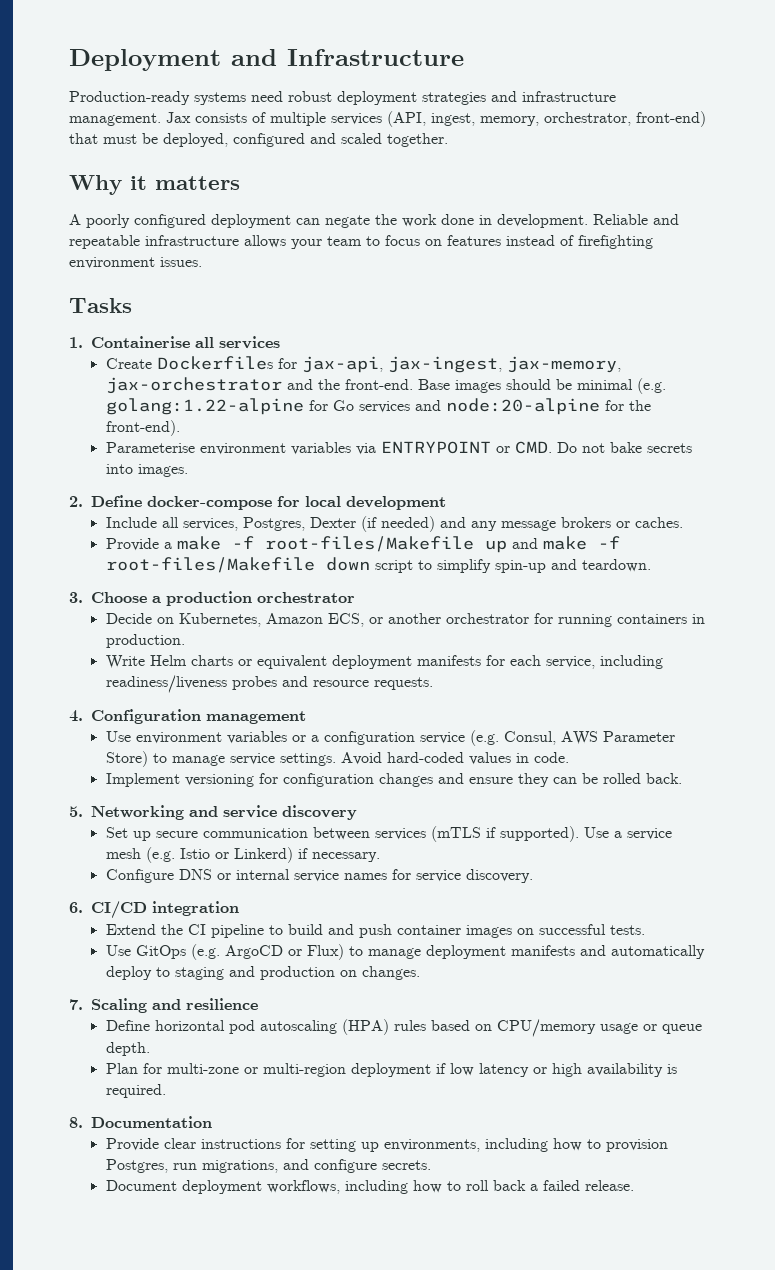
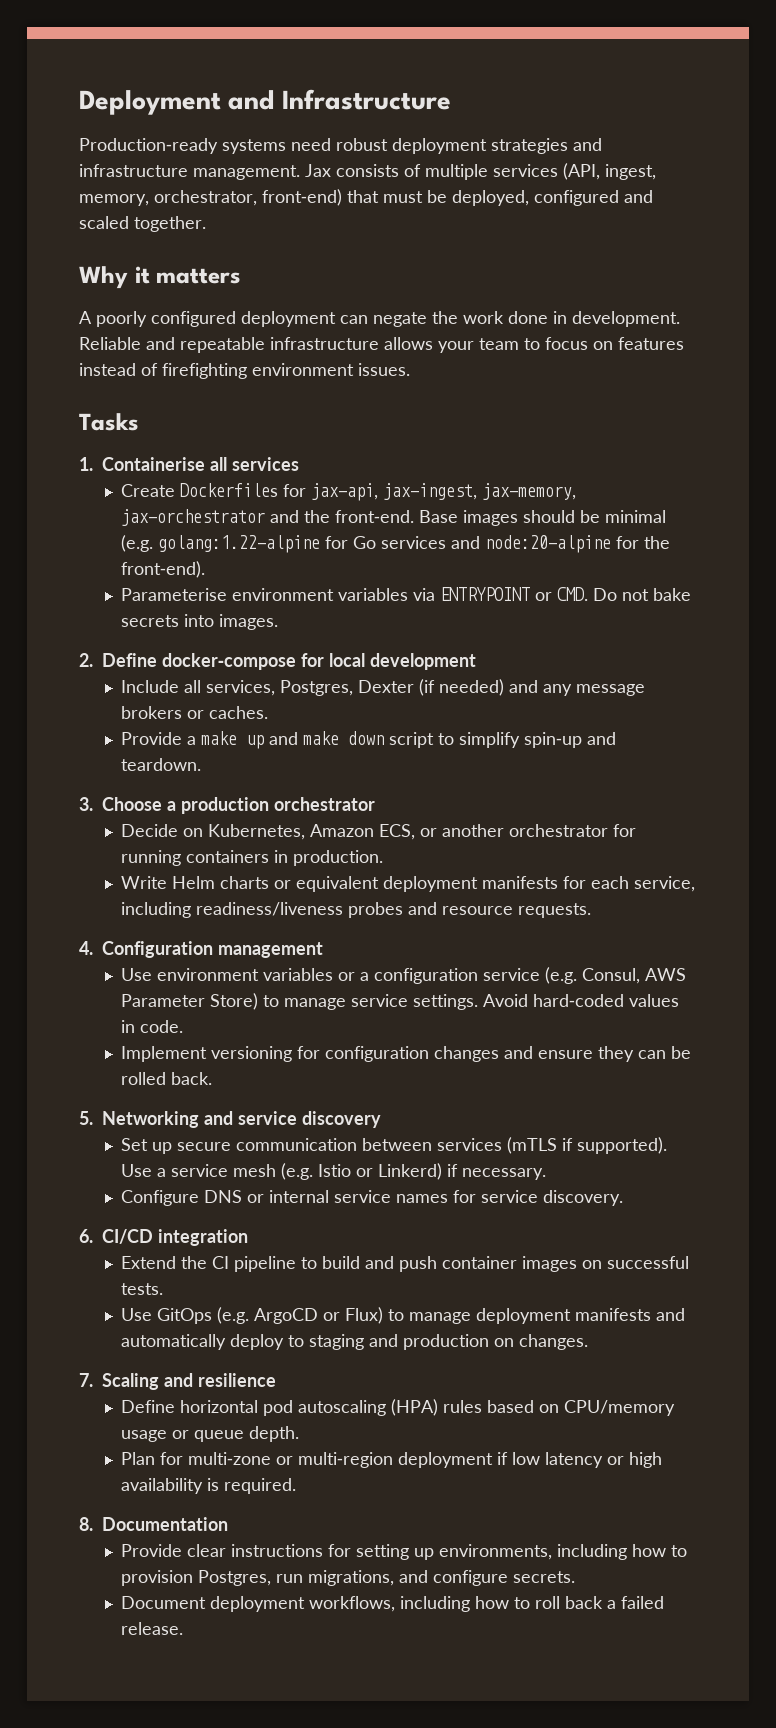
[231,536,474,552] -f root-files/Makefile -> (238, 738) none
[597,536,620,549] [105,557,315,573] -f root-files/Makefile -> (340, 738) none

